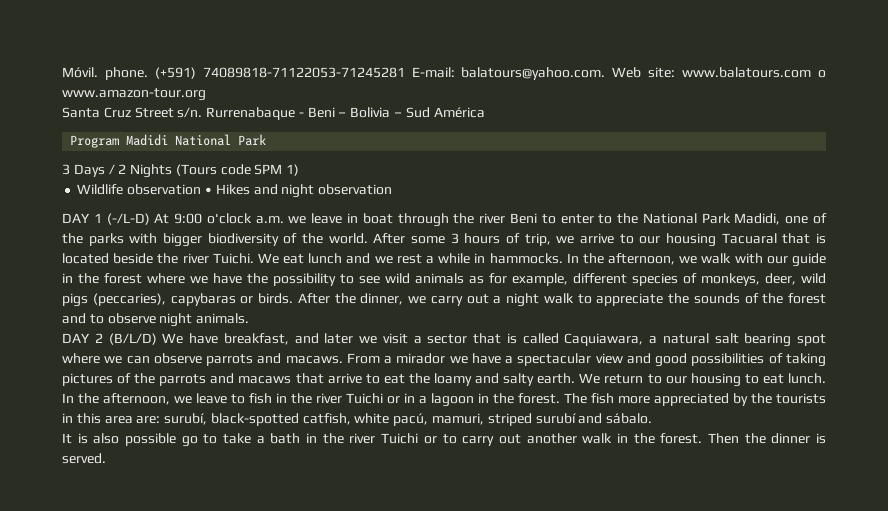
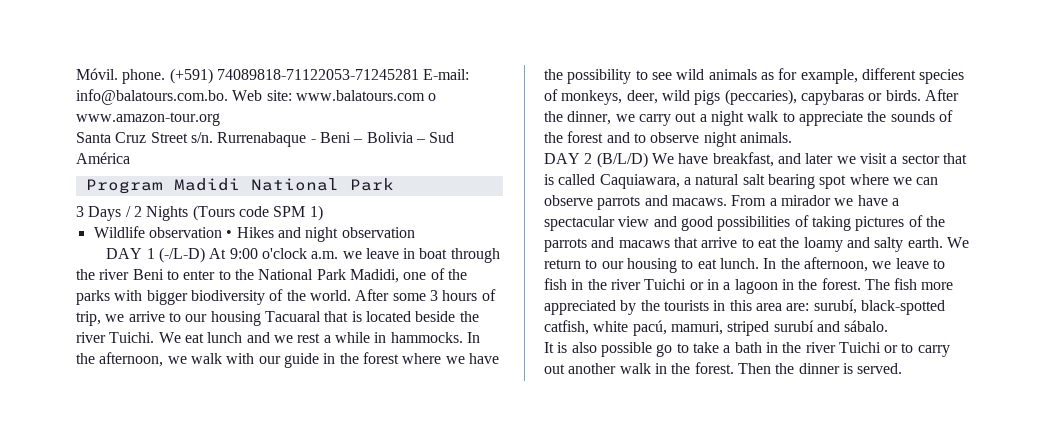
[461,67,606,80] balatours@yahoo.com. -> [76,89,228,105] info@balatours.com.bo.

